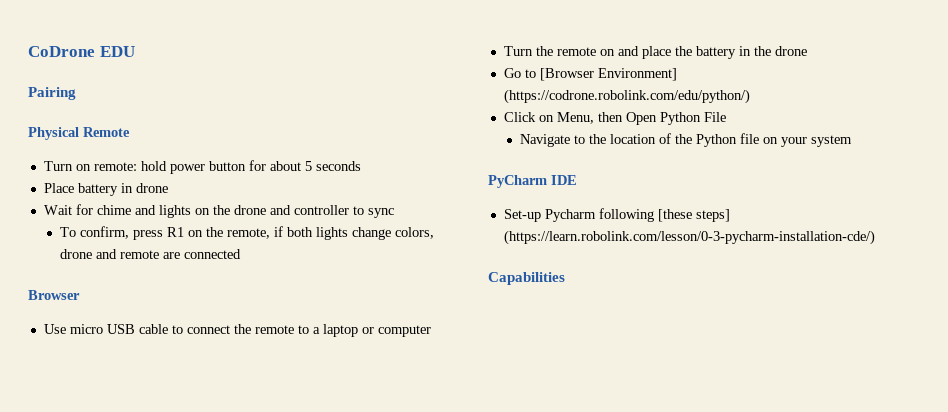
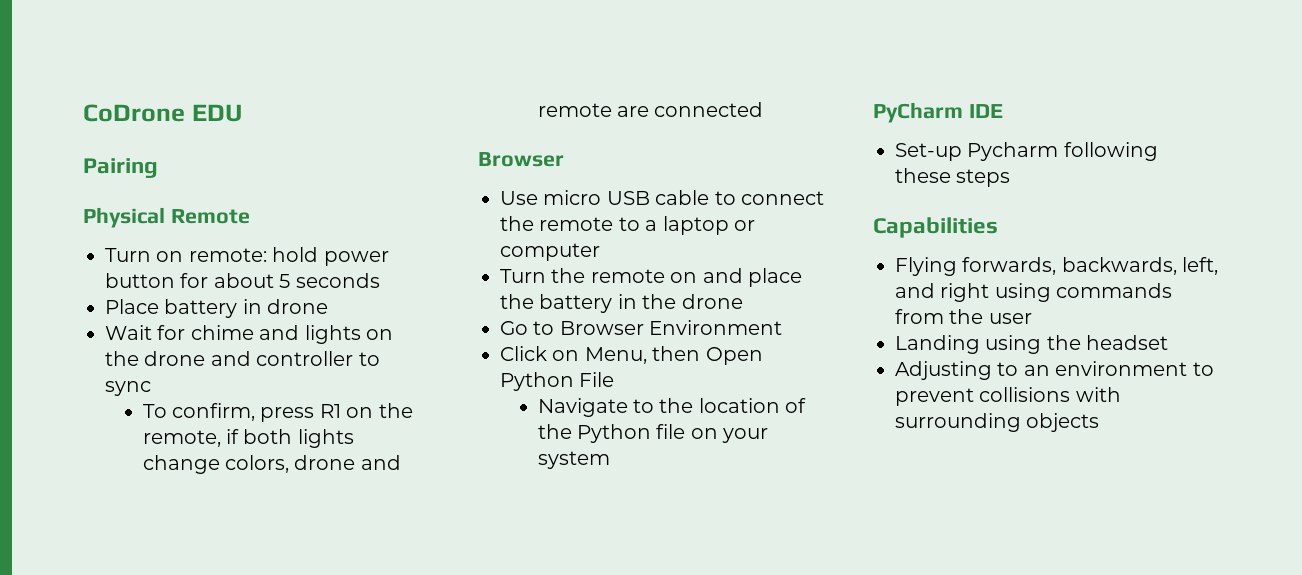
[539,68,677,81] [503,89,750,104] [Browser Environment] (https://codrone.robolink.com/edu/python/) -> [559,320,783,335] Browser Environment
[657,209,730,222] [503,230,875,245] [488,272,565,285] [these steps] (https://learn.robolink.com/lesson/0-3-pycharm-installation-cde/) // Capabilities -> [895,168,1011,187] [873,217,998,238] [895,257,1219,276] [895,283,1173,302] [895,309,1032,324] [895,335,1169,354] [895,361,1214,380] [895,387,1121,406] [895,413,1100,432] these steps // Capabilities // Flying forwards, backwards, left, and right using commands from the user // Landing using the headset // Adjusting to an environment to prevent collisions with surrounding objects

